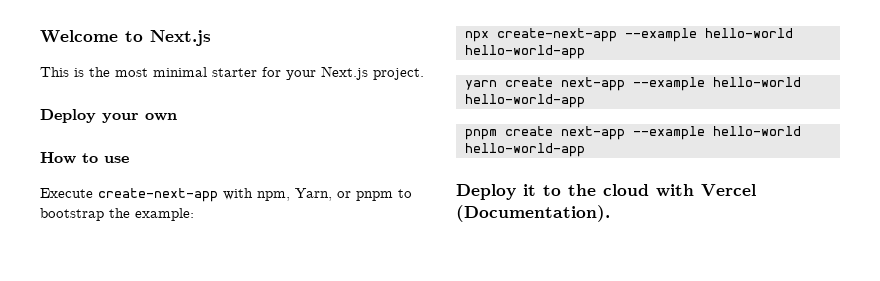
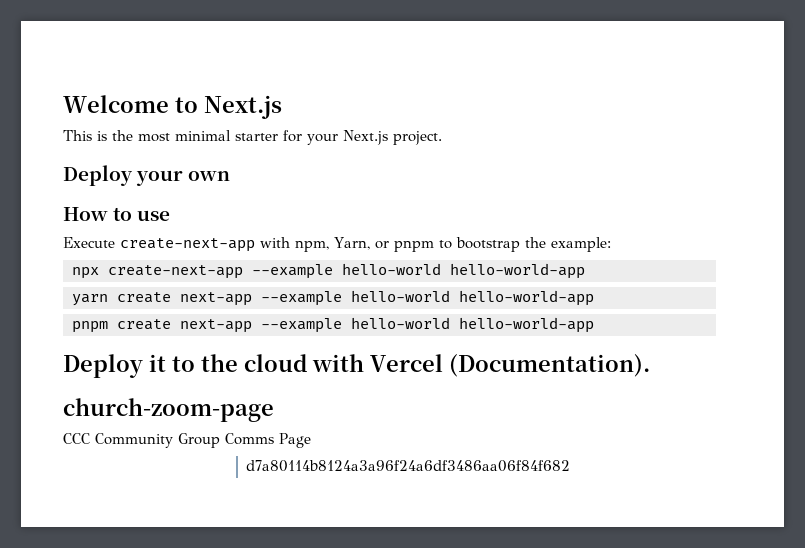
(610, 213) none -> [63,398,274,422] [63,433,311,448] [246,460,571,472] // church-zoom-page // CCC Community Group Comms Page // d7a80114b8124a3a96f24a6df3486aa06f84f682

